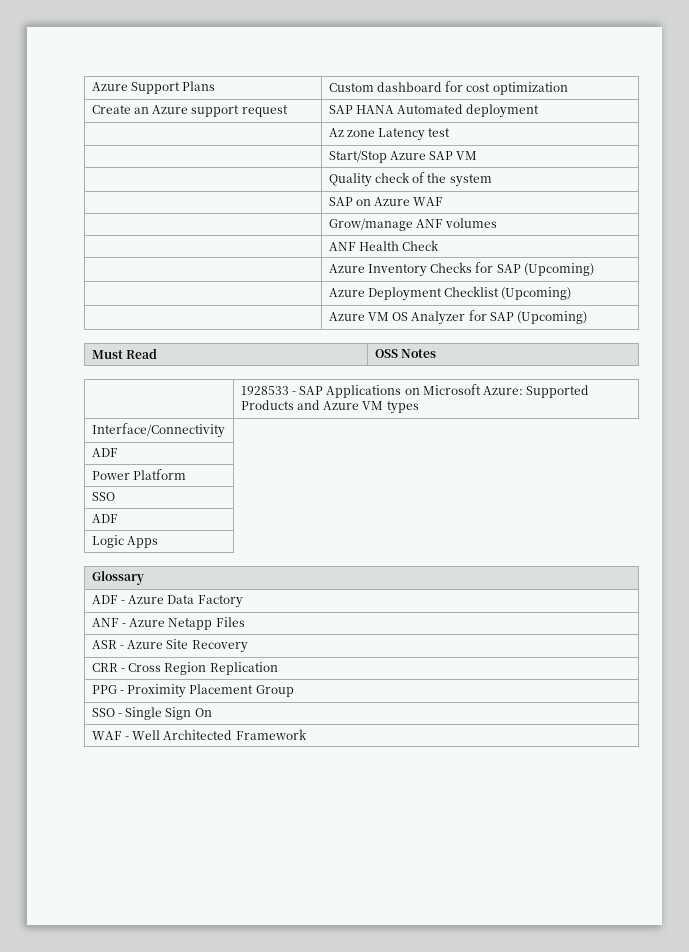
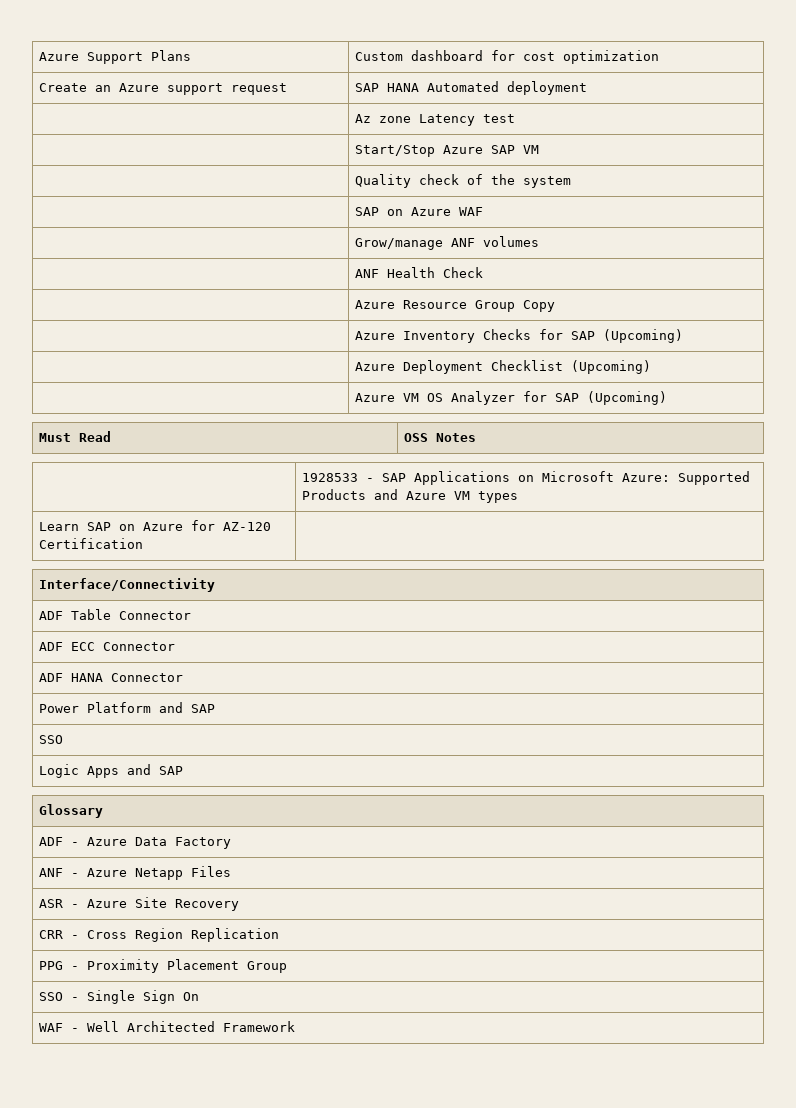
(440, 245) none -> [354,300,555,312] // | Azure Resource Group Copy
[91,423,225,438] [91,448,118,457] Interface/Connectivity // ADF -> [38,520,271,531] [38,538,143,549] [38,578,215,592] [38,609,191,620] [38,642,175,651] [38,673,183,682] Learn SAP on Azure for AZ-120 Certification | // Interface/Connectivity // ADF Table Connector // ADF ECC Connector // ADF HANA Connector
[91,492,115,501] [91,514,118,523] // SSO // ADF -> [158,702,215,713] [38,735,63,744] and SAP // SSO
(158, 542) none -> [126,764,183,775] and SAP

